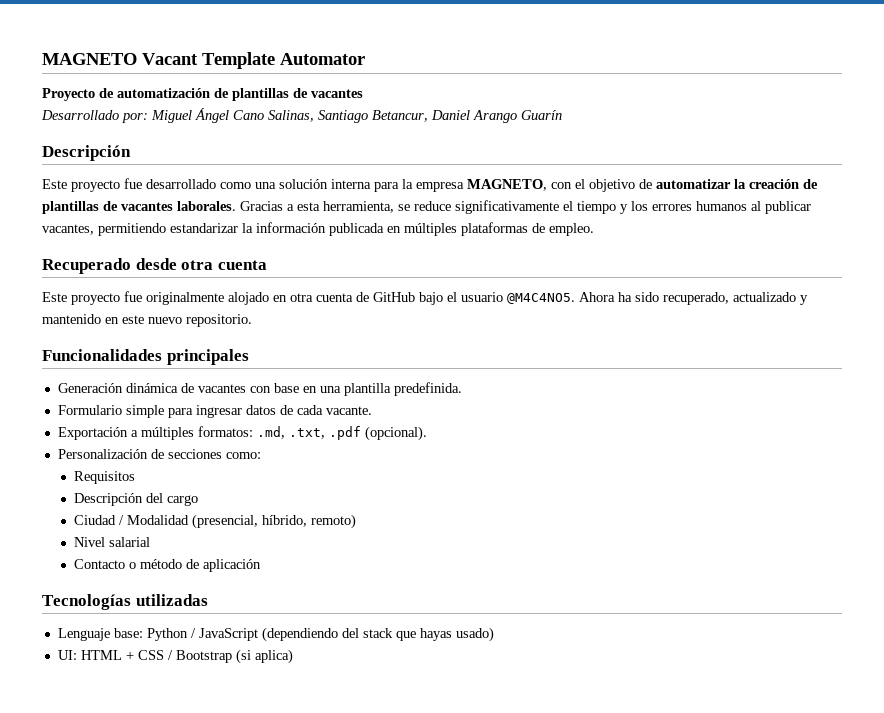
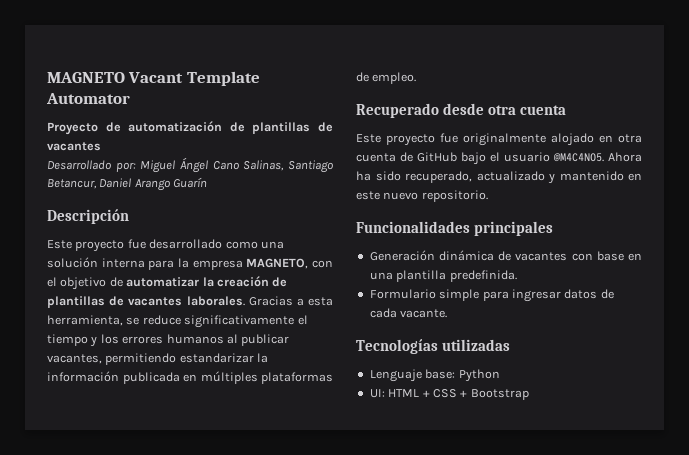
[57,426,427,441] [57,449,261,459] [74,471,136,484] [74,493,199,506] [74,514,357,529] [74,537,151,547] [74,559,262,572] // Exportación a múltiples formatos: .md, .txt, .pdf (opcional). // Personalización de secciones como: // Requisitos // Descripción del cargo // Ciudad / Modalidad (presencial, híbrido, remoto) // Nivel salarial // Contacto o método de aplicación -> (448, 313) none
[190,627,494,642] / JavaScript (dependiendo del stack que hayas usado) -> (500, 375) none
[167,649,293,664] / Bootstrap (si aplica) -> [460,389,529,400] + Bootstrap

